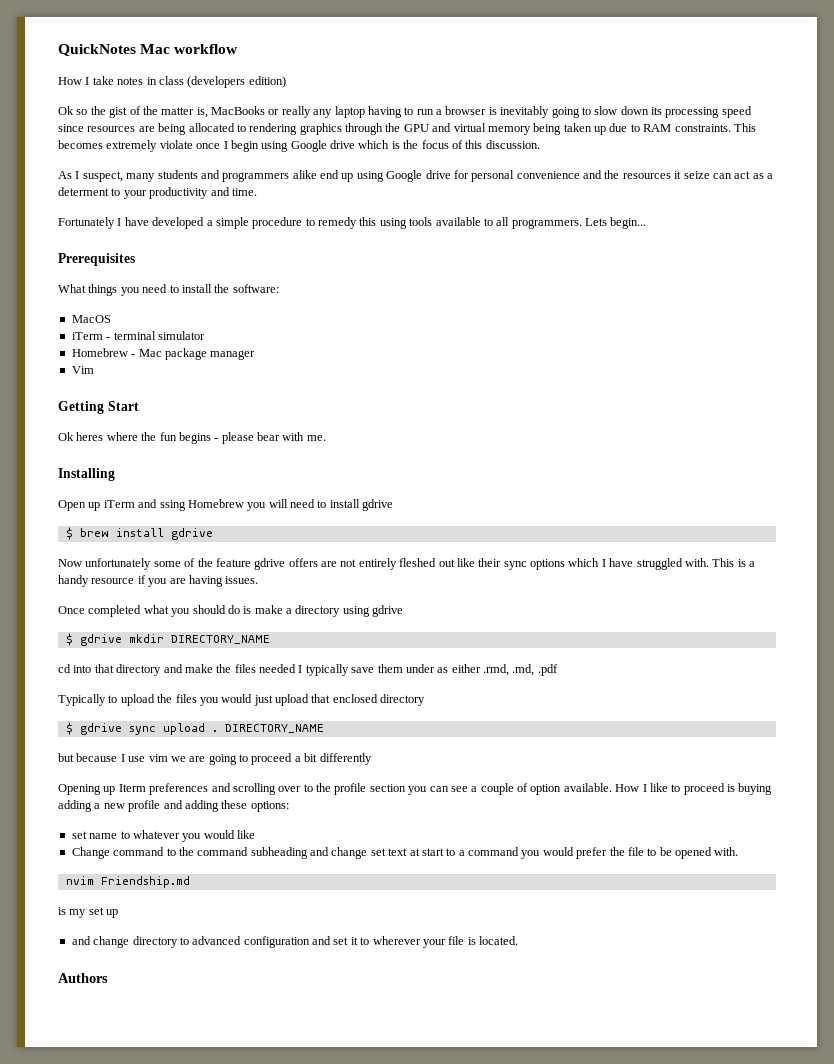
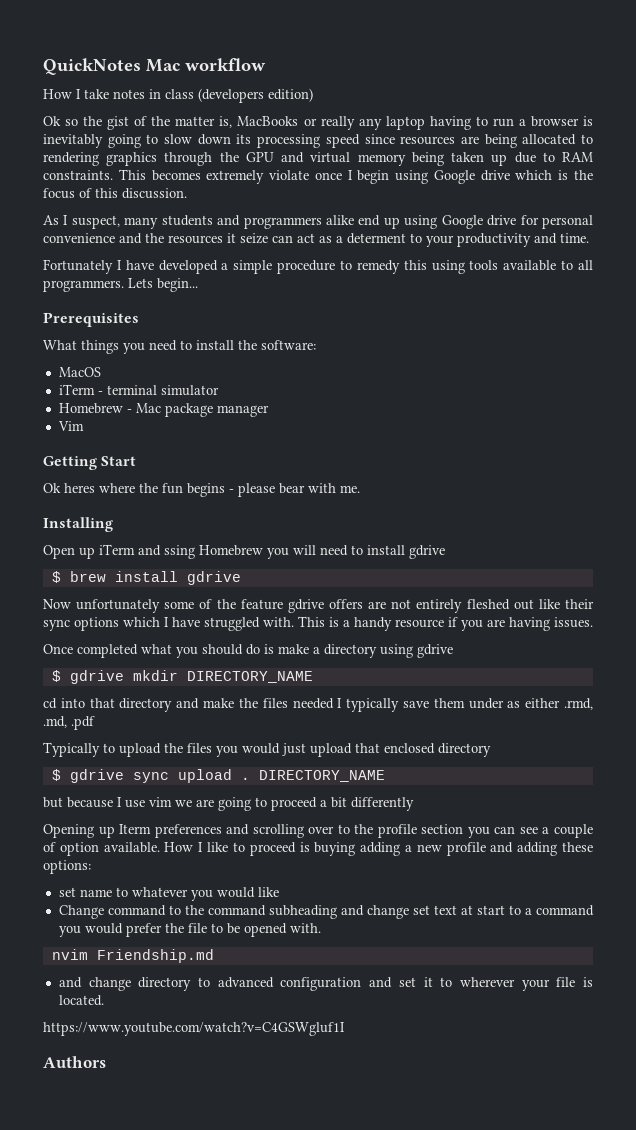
[58,907,119,918] // is my set up -> (214, 956) none
(518, 940) none -> [43,1022,345,1036] // https://www.youtube.com/watch?v=C4GSWgluf1I

